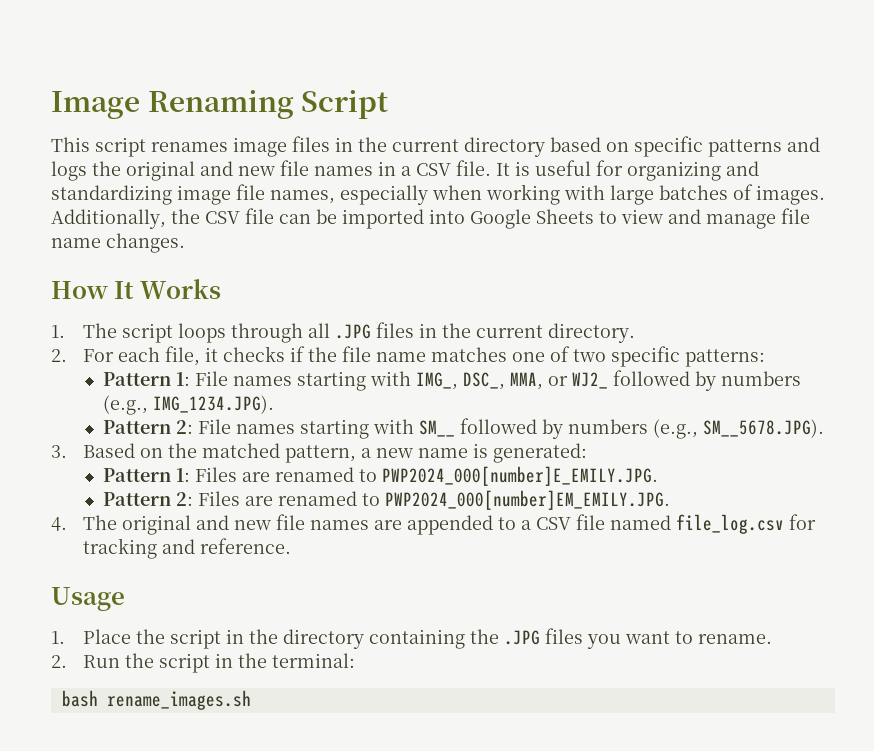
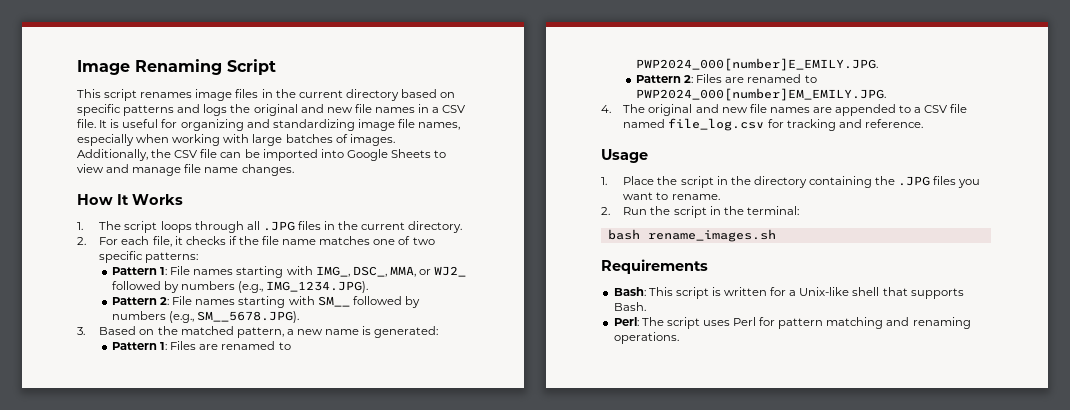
(251, 700) none -> [601,259,708,274] [613,287,964,299] [613,302,646,311] [613,317,971,329] [613,332,679,344] // Requirements // Bash: This script is written for a Unix-like shell that supports Bash. // Perl: The script uses Perl for pattern matching and renaming operations.

